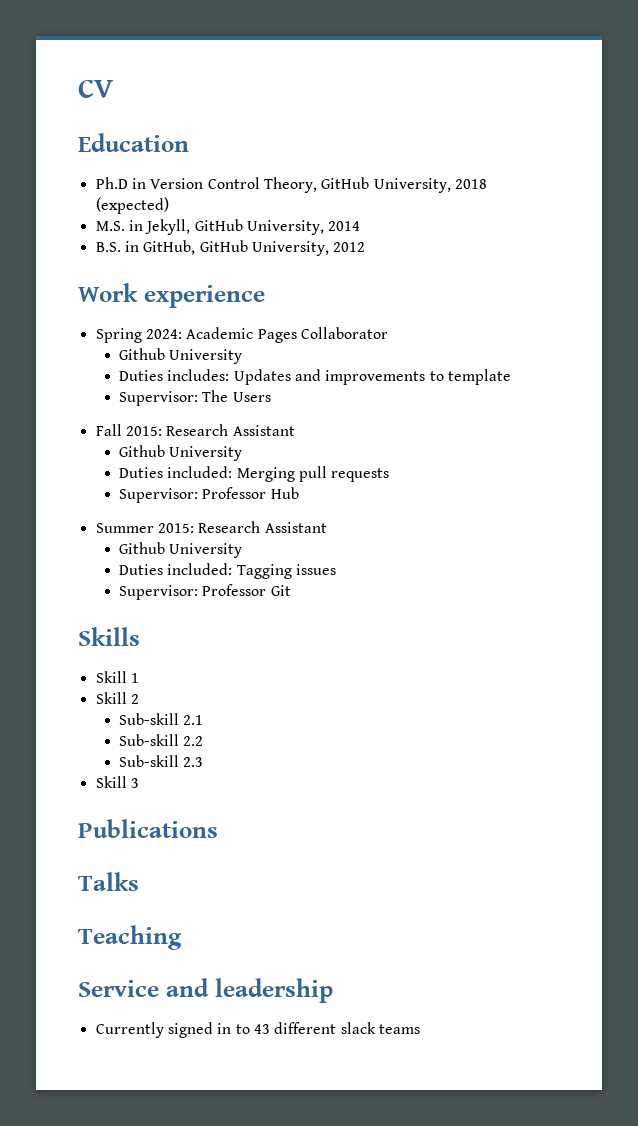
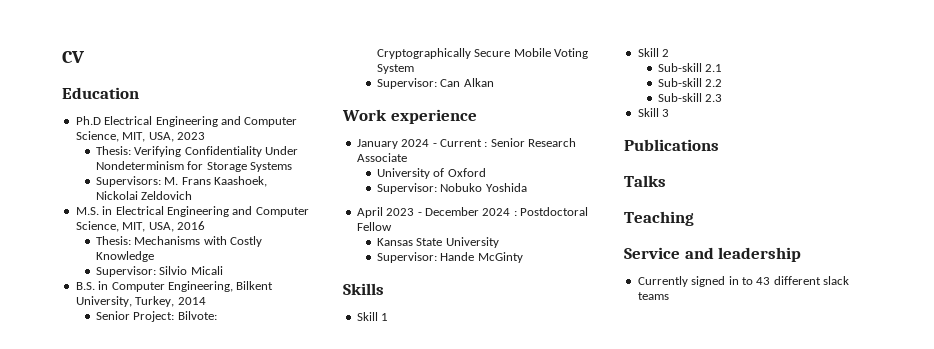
[131,177,487,193] [95,197,169,214] [95,219,361,235] [95,240,366,256] [78,283,265,308] [95,327,388,343] [119,348,243,364] [119,369,512,385] [119,390,271,406] [95,424,295,436] [119,445,243,461] [119,466,390,482] [119,487,299,503] [95,521,327,533] [119,542,243,558] [119,563,337,579] [119,584,291,600] in Version Control Theory, GitHub University, 2018 (expected) // M.S. in Jekyll, GitHub University, 2014 // B.S. in GitHub, GitHub University, 2012 // Work experience // Spring 2024: Academic Pages Collaborator // Github University // Duties includes: Updates and improvements to template // Supervisor: The Users // Fall 2015: Research Assistant // Github University // Duties included: Merging pull requests // Supervisor: Professor Hub // Summer 2015: Research Assistant // Github University // Duties included: Tagging issues // Supervisor: Professor Git -> [104,116,298,127] [75,131,205,142] [96,146,299,157] [96,161,293,172] [96,176,268,187] [96,191,193,200] [75,206,309,217] [75,221,205,232] [96,236,263,247] [96,251,155,262] [96,266,223,277] [75,281,274,292] [75,296,206,307] [96,311,217,322] [377,48,589,59] [377,64,415,74] [377,78,494,89] [342,109,477,124] [356,138,576,149] [356,153,407,162] [377,168,486,179] [377,183,527,194] [356,207,588,218] [356,222,392,231] [377,237,499,248] [377,252,523,263] Electrical Engineering and Computer Science, MIT, USA, 2023 // Thesis: Verifying Confidentiality Under Nondeterminism for Storage Systems // Supervisors: M. Frans Kaashoek, Nickolai Zeldovich // M.S. in Electrical Engineering and Computer Science, MIT, USA, 2016 // Thesis: Mechanisms with Costly Knowledge // Supervisor: Silvio Micali // B.S. in Computer Engineering, Bilkent University, Turkey, 2014 // Senior Project: Bilvote: Cryptographically Secure Mobile Voting System // Supervisor: Can Alkan // Work experience // January 2024 - Current : Senior Research Associate // University of Oxford // Supervisor: Nobuko Yoshida // April 2023 - December 2024 : Postdoctoral Fellow // Kansas State University // Supervisor: Hande McGinty

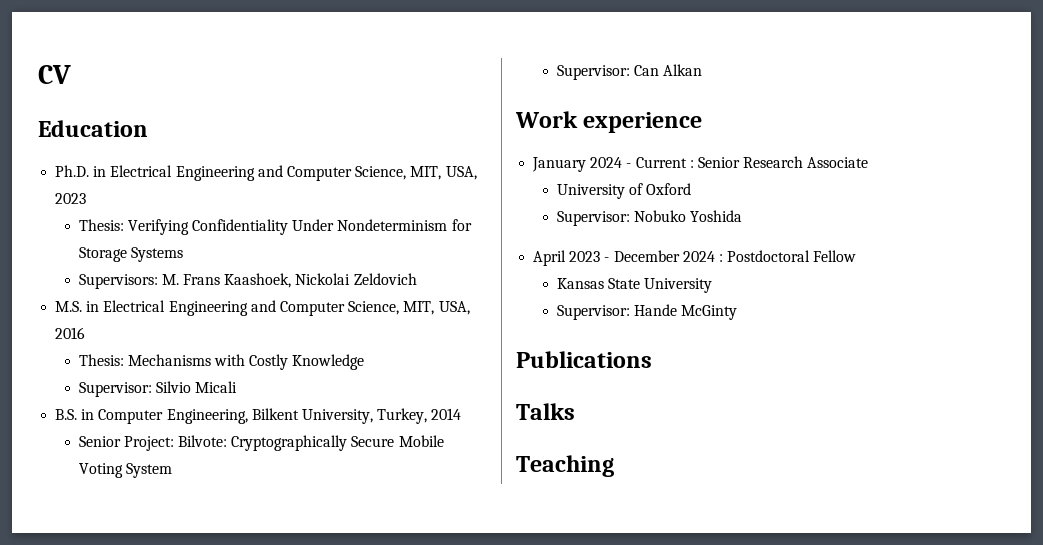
[75,116,101,125] Ph.D -> [55,165,107,177] Ph.D. in
[343,283,384,295] [356,312,389,321] [637,48,670,57] [658,63,723,72] [658,78,723,87] [658,93,723,102] [637,108,670,117] [624,139,719,151] [624,175,666,187] [624,211,694,226] [624,247,802,262] [637,276,849,287] [637,292,669,300] Skills // Skill 1 // Skill 2 // Sub-skill 2.1 // Sub-skill 2.2 // Sub-skill 2.3 // Skill 3 // Publications // Talks // Teaching // Service and leadership // Currently signed in to 43 different slack teams -> [516,351,652,368] [516,403,575,420] [516,455,614,477] Publications // Talks // Teaching

